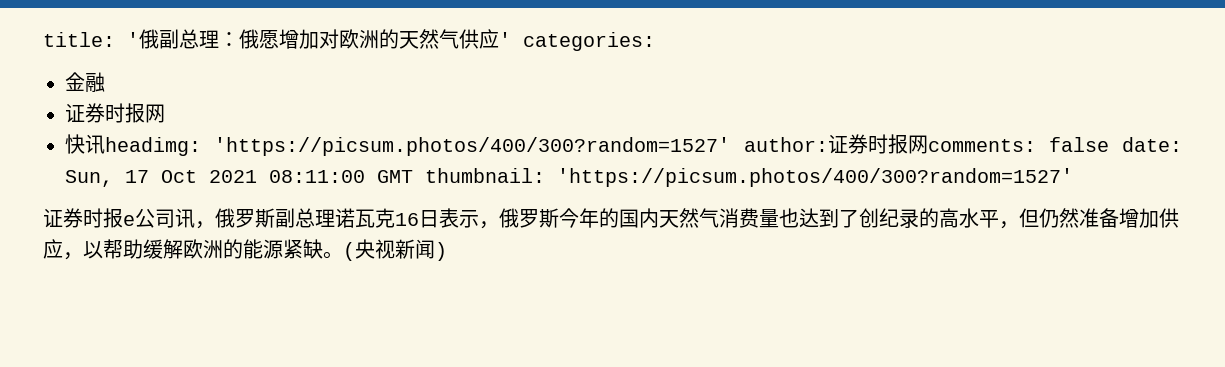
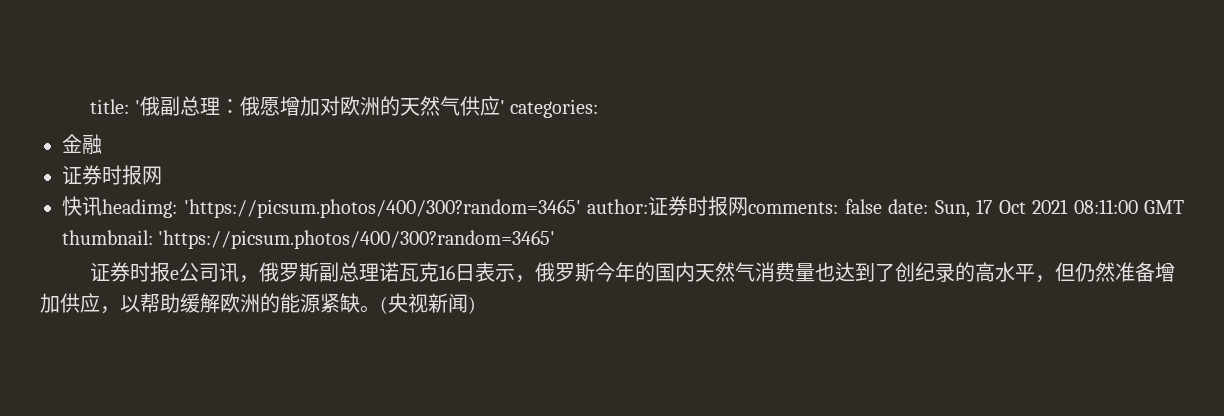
[214,137,731,156] 'https://picsum.photos/400/300?random=1527' -> [183,199,581,218] 'https://picsum.photos/400/300?random=3465'
[557,168,1073,187] 'https://picsum.photos/400/300?random=1527' -> [158,230,556,249] 'https://picsum.photos/400/300?random=3465'

